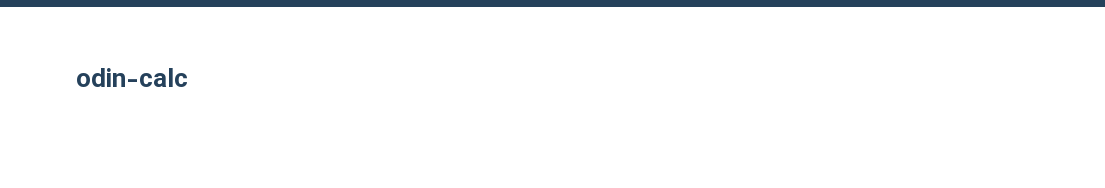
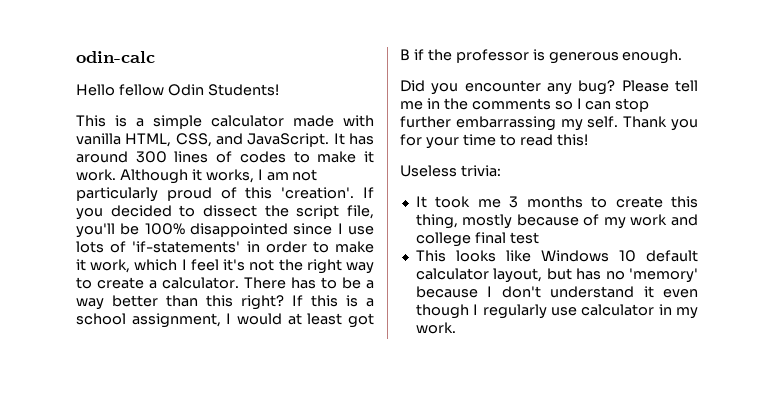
(188, 77) none -> [76,84,279,96] [76,115,374,129] [76,133,374,147] [76,151,375,163] [76,169,318,184] [76,187,375,202] [76,205,374,220] [76,223,374,238] [76,241,374,253] [76,259,374,274] [76,277,374,289] [76,295,374,310] [76,313,374,328] [400,49,683,64] [400,80,698,95] [400,98,650,112] [400,116,698,131] [400,134,588,149] [400,165,501,177] [415,196,698,208] [415,214,698,229] [415,232,539,247] [415,250,698,262] [415,268,698,283] [415,286,698,298] [415,304,698,319] [415,322,456,334] // Hello fellow Odin Students! // This is a simple calculator made with vanilla HTML, CSS, and JavaScript. It has around 300 lines of codes to make it work. Although it works, I am not particularly proud of this 'creation'. If you decided to dissect the script file, you'll be 100% disappointed since I use lots of 'if-statements' in order to make it work, which I feel it's not the right way to create a calculator. There has to be a way better than this right? If this is a school assignment, I would at least got B if the professor is generous enough. // Did you encounter any bug? Please tell me in the comments so I can stop further embarrassing my self. Thank you for your time to read this! // Useless trivia: // It took me 3 months to create this thing, mostly because of my work and college final test // This looks like Windows 10 default calculator layout, but has no 'memory' because I don't understand it even though I regularly use calculator in my work.

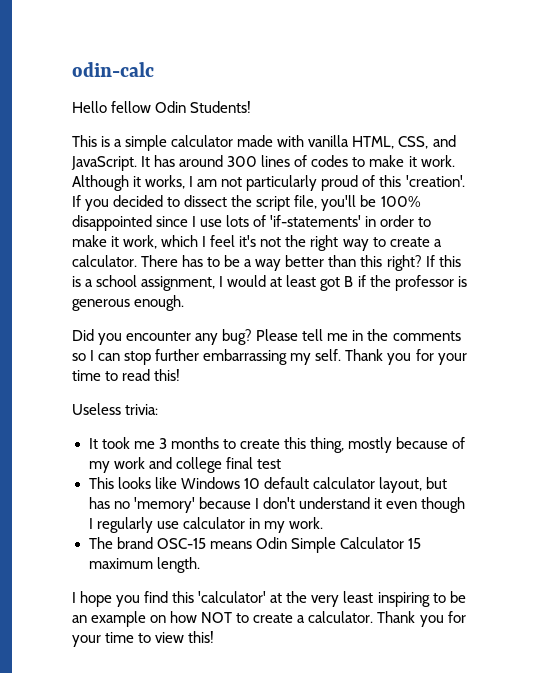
(456, 328) none -> [88,537,421,553] [88,557,200,573] [72,591,466,607] [72,611,466,627] [72,631,215,647] // The brand OSC-15 means Odin Simple Calculator 15 maximum length. // I hope you find this 'calculator' at the very least inspiring to be an example on how NOT to create a calculator. Thank you for your time to view this!

